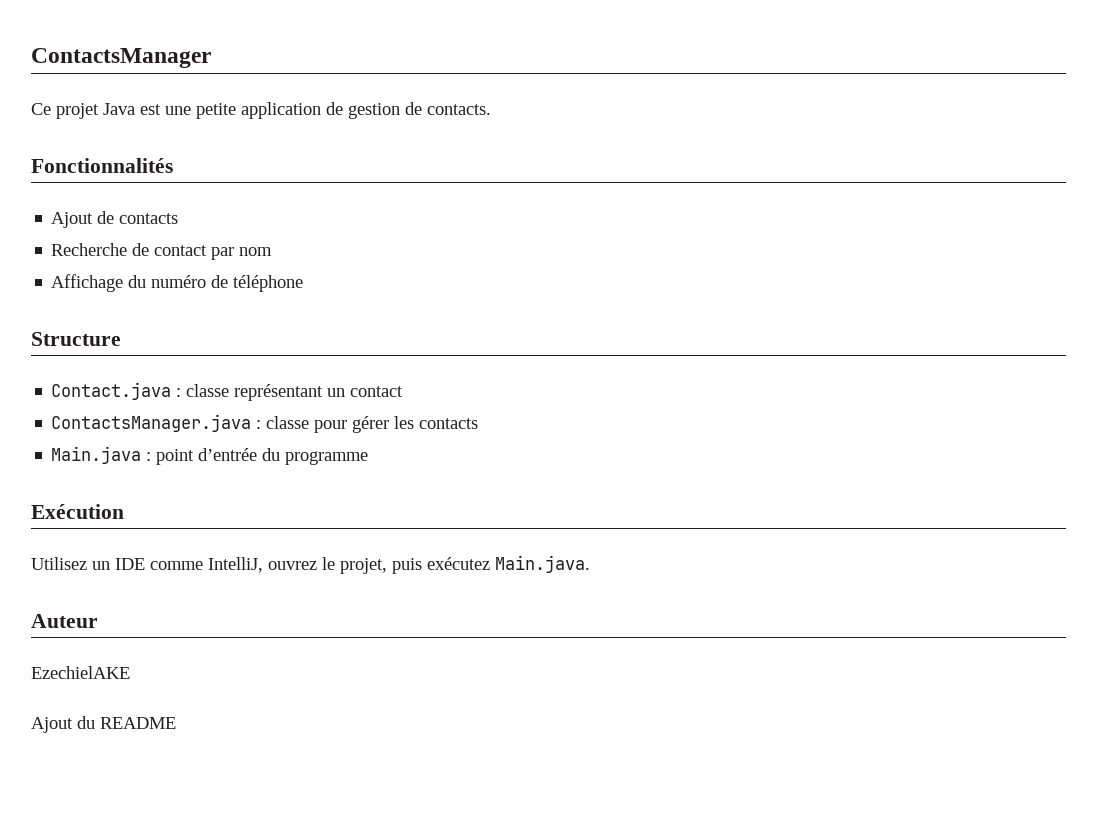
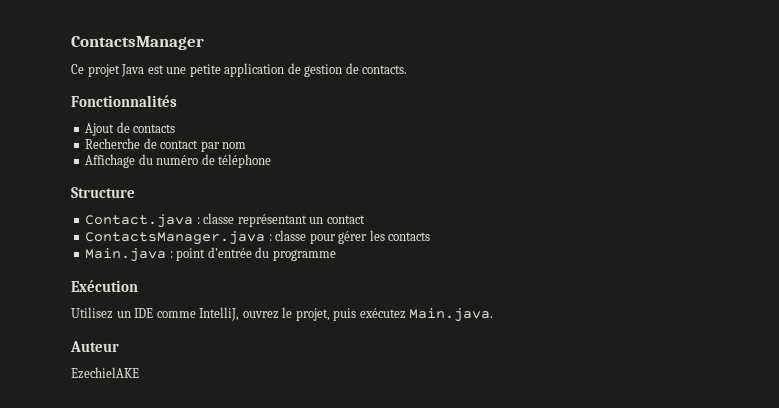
[31,716,176,733] // Ajout du README -> (139, 373) none

